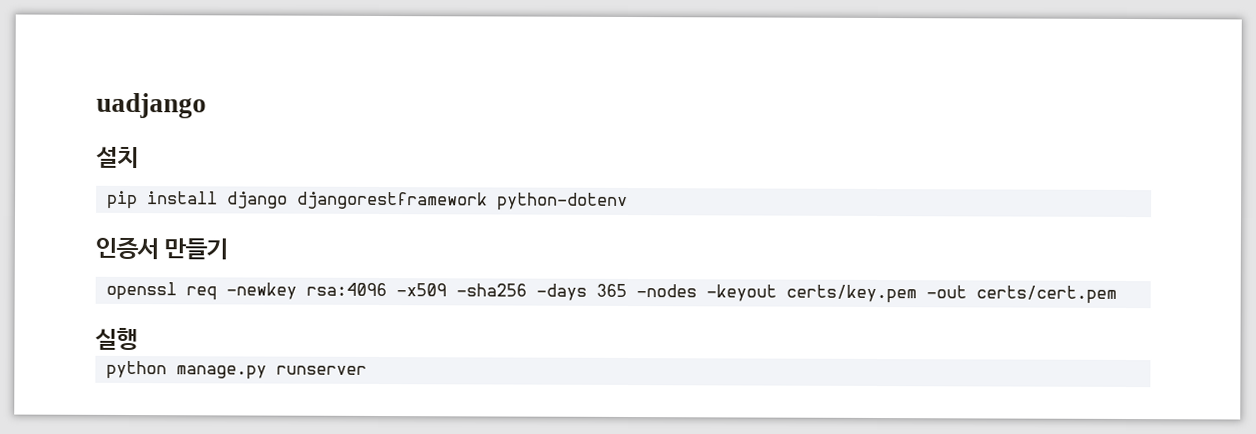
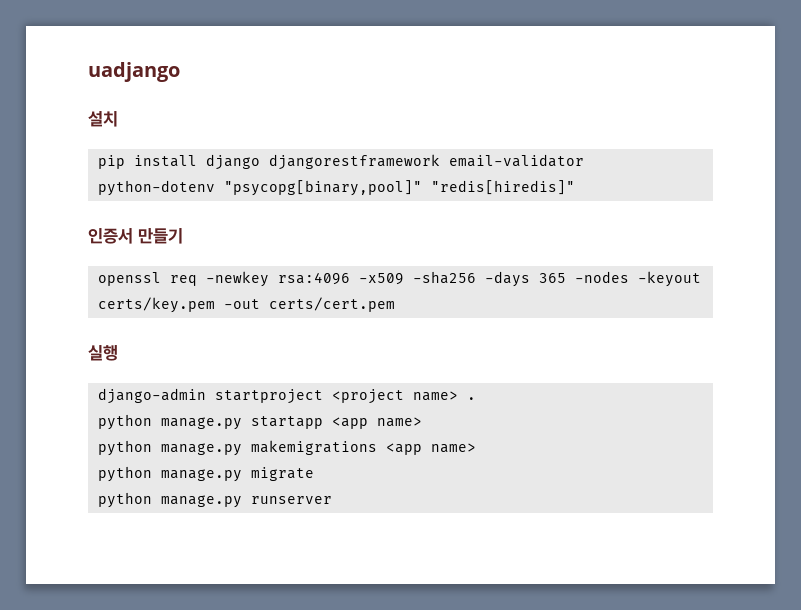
(488, 200) none -> [448,154,584,167] email-validator
(628, 201) none -> [223,180,575,196] "psycopg[binary,pool]" "redis[hiredis]"
(138, 339) none -> [97,388,476,404] [97,414,422,430] [97,440,476,456] [97,466,314,482] // django-admin startproject <project name> . // python manage.py startapp <app name> // python manage.py makemigrations <app name> // python manage.py migrate

